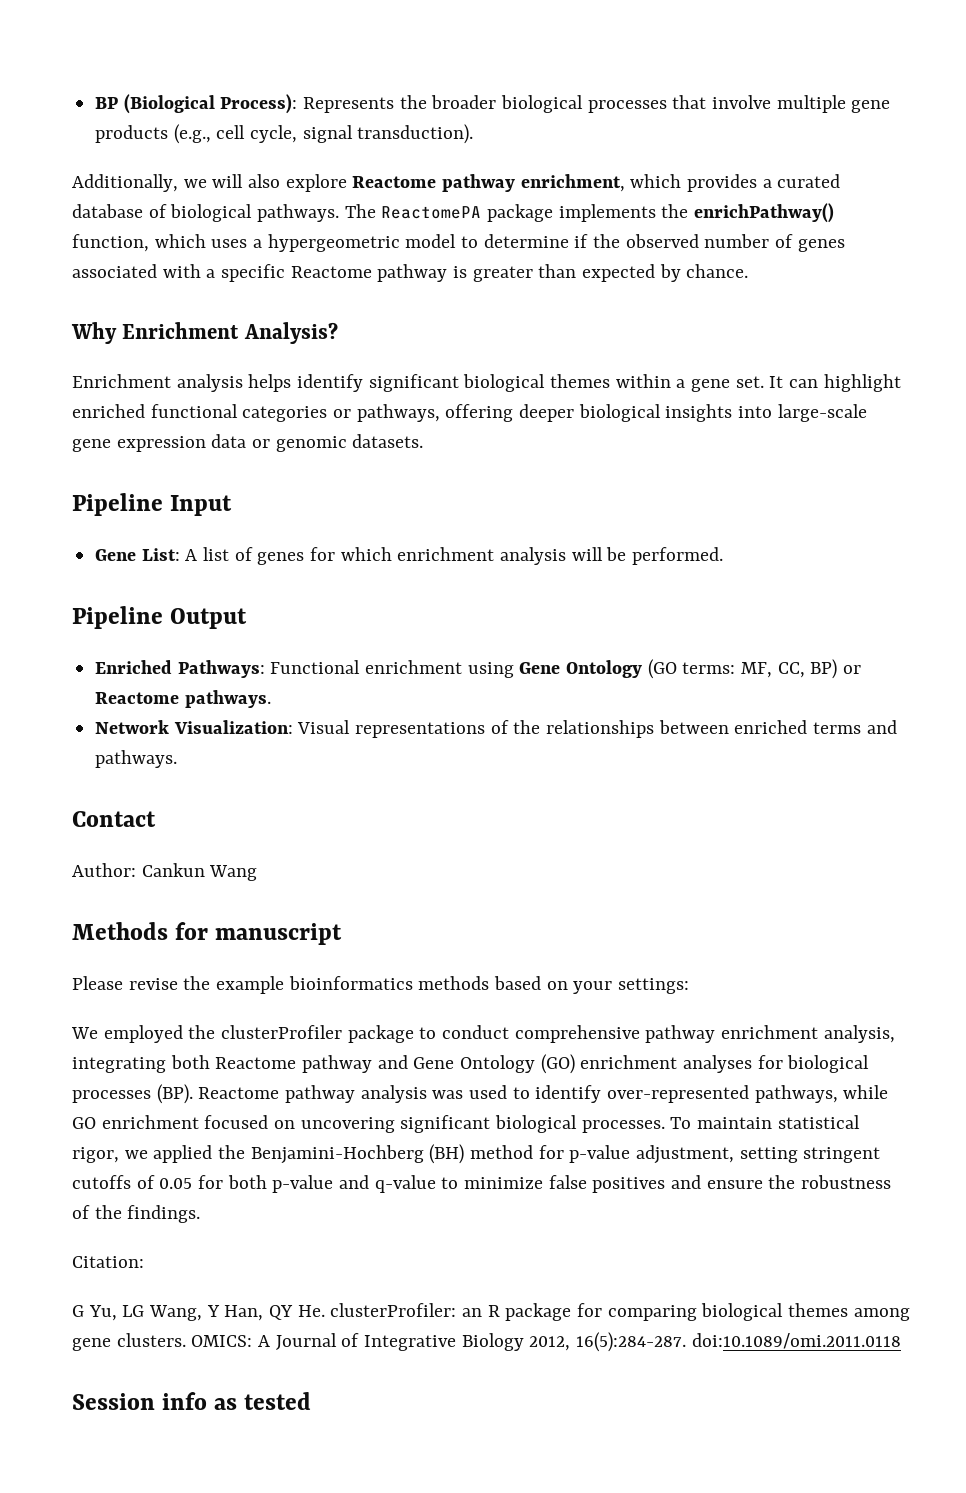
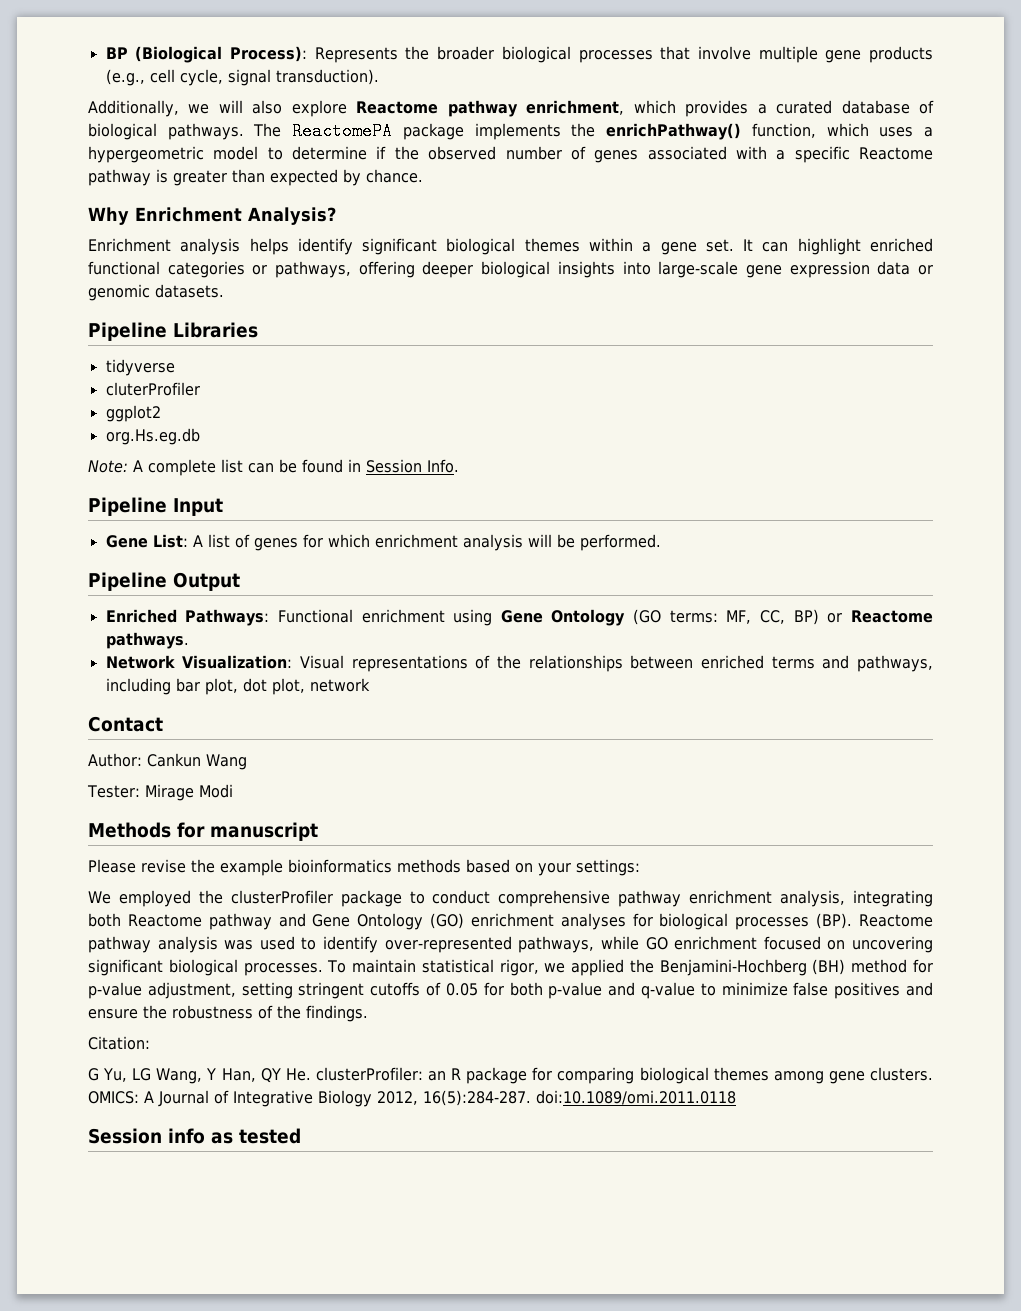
(424, 441) none -> [88,322,258,341] [105,359,175,376] [105,382,200,396] [105,405,161,422] [105,428,200,445] [88,459,459,476] // Pipeline Libraries // tidyverse // cluterProfiler // ggplot2 // org.Hs.eg.db // Note: A complete list can be found in Session Info.
[95,750,178,768] pathways. -> [856,655,933,672] [105,678,370,695] pathways, including bar plot, dot plot, network
(258, 873) none -> [87,784,233,801] // Tester: Mirage Modi

